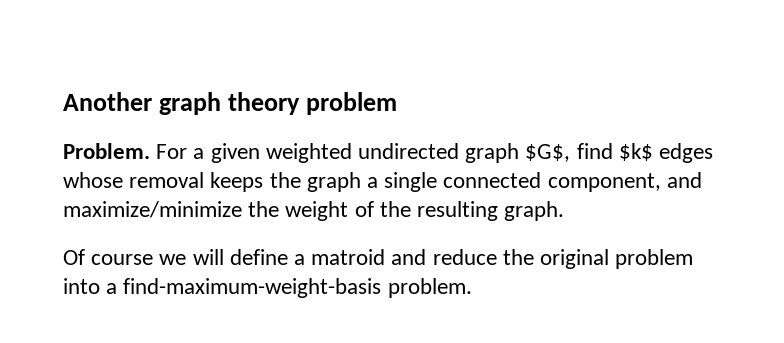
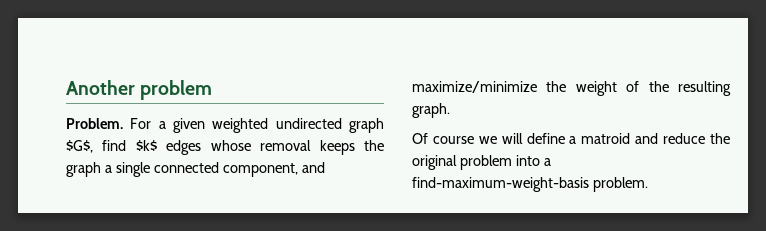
[158,92,300,115] graph theory -> (135, 87) none

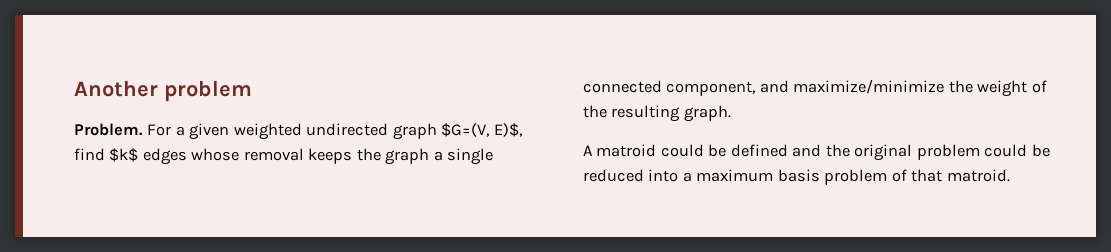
[66,140,93,153] $G$, -> [441,123,522,137] $G=(V, E)$,
[412,133,730,144] [412,155,551,170] [412,177,648,192] Of course we will define a matroid and reduce the original problem into a find-maximum-weight-basis problem. -> [583,144,1050,161] [583,169,1010,185] A matroid could be defined and the original problem could be reduced into a maximum basis problem of that matroid.

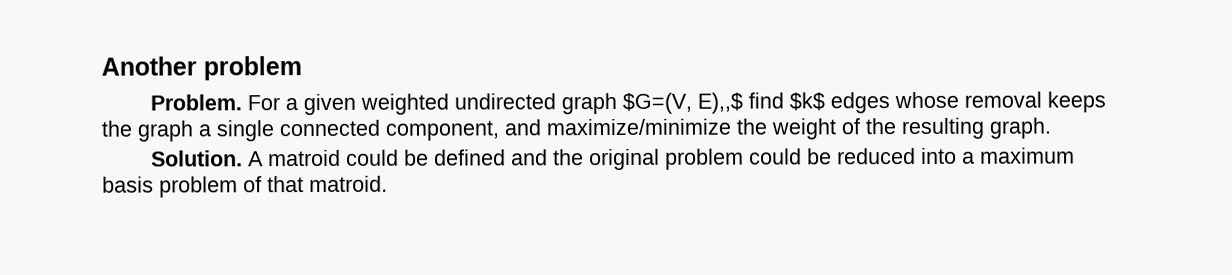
[493,123,522,137] E)$, -> [697,92,744,114] E),,$
(731, 113) none -> [151,150,244,167] Solution.

